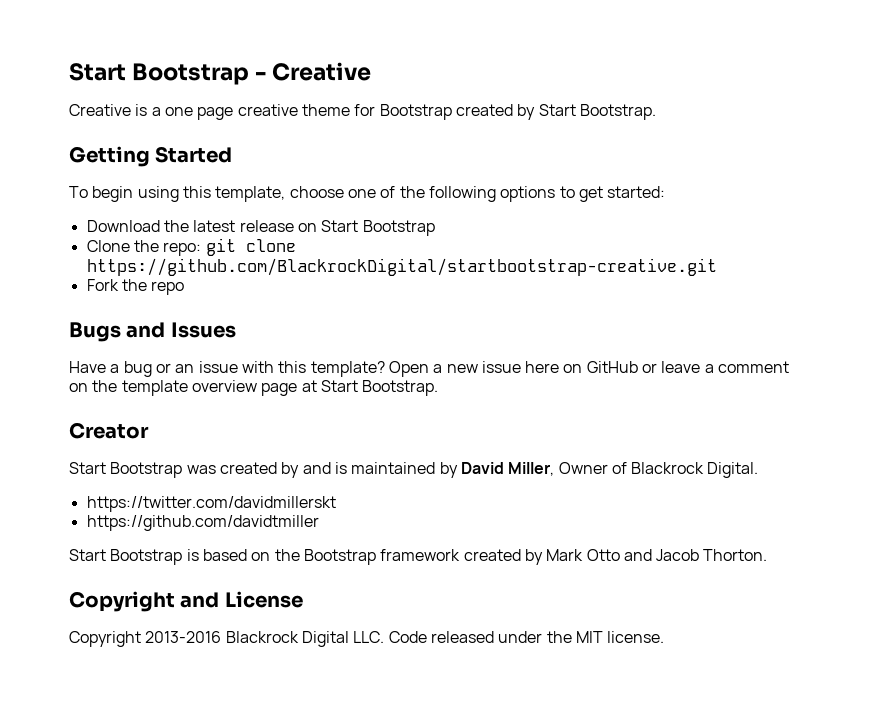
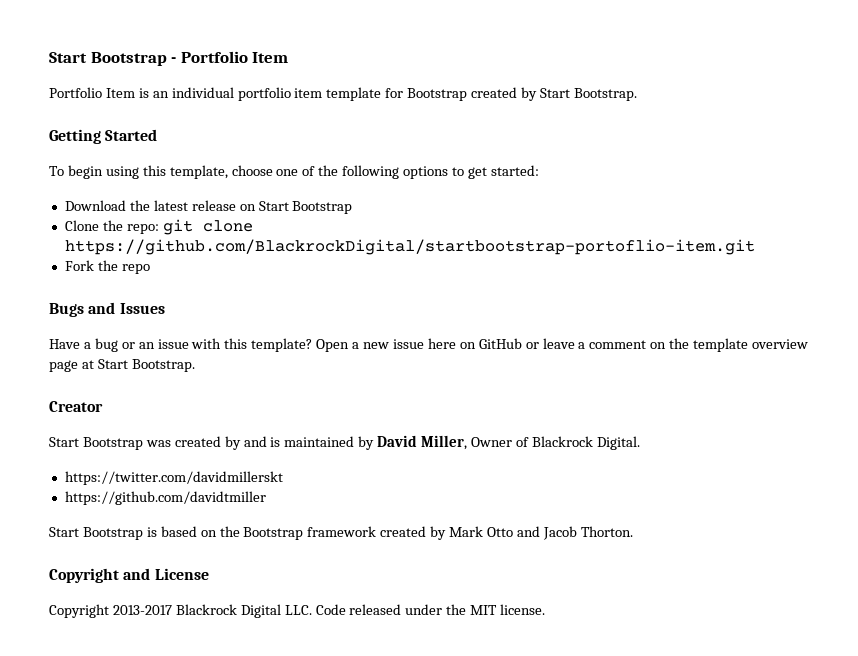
[272,62,372,81] [69,104,350,120] Creative // Creative is a one page creative theme -> [180,51,289,63] [49,87,382,101] Portfolio Item // Portfolio Item is an individual portfolio item template
[86,258,717,276] https://github.com/BlackrockDigital/startbootstrap-creative.git -> [64,239,755,255] https://github.com/BlackrockDigital/startbootstrap-portoflio-item.git
[145,631,222,643] 2013-2016 -> [112,605,172,615] 2013-2017

